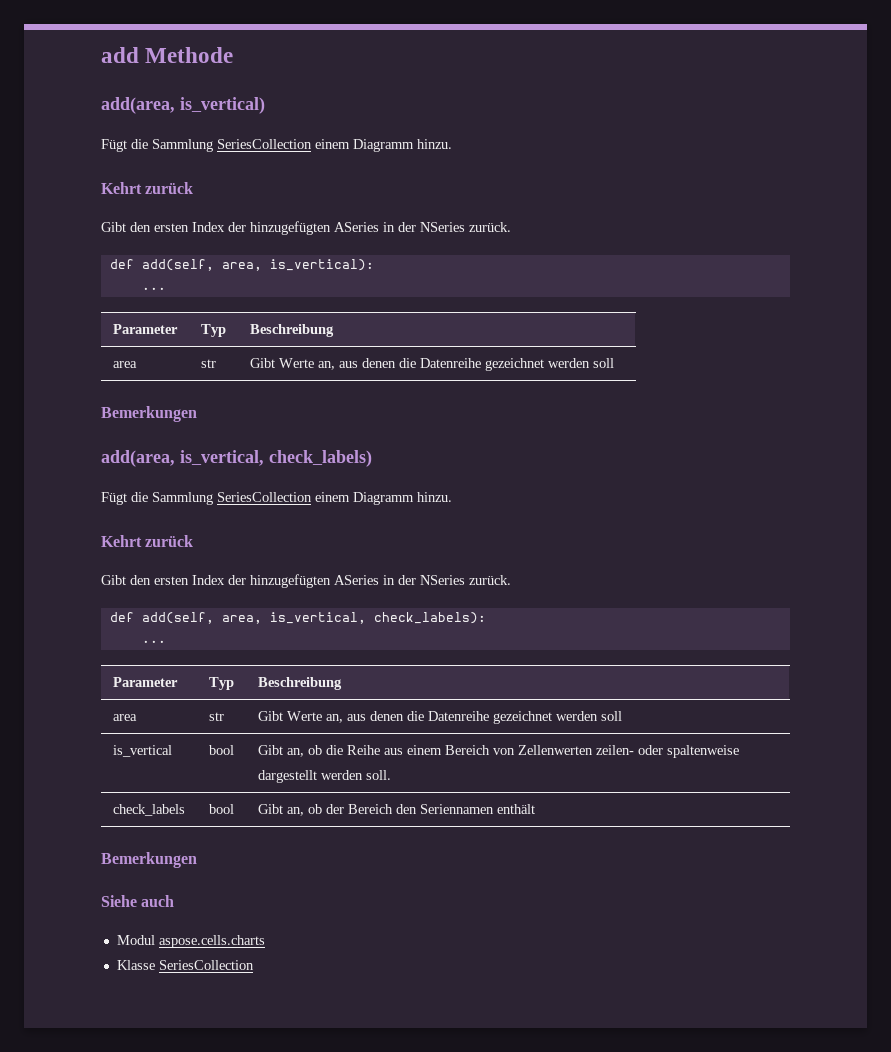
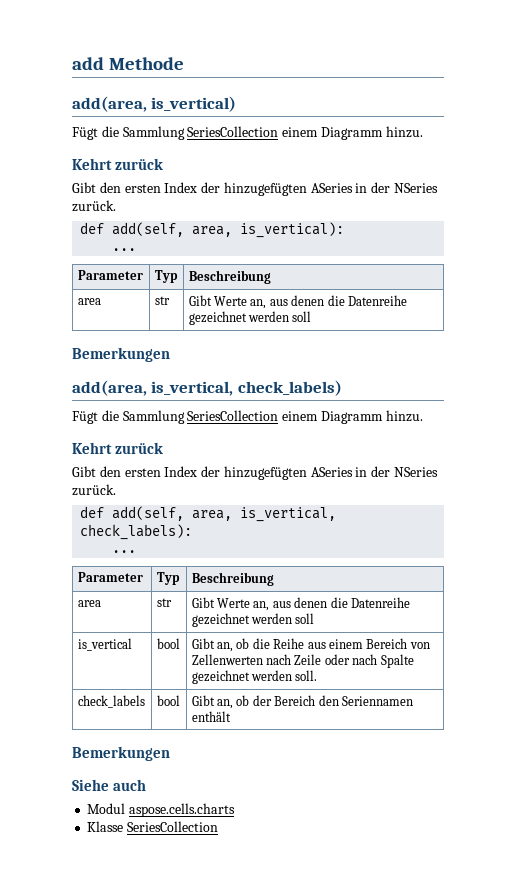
[595,745,739,758] [257,770,317,783] zeilen- oder spaltenweise dargestellt -> [266,654,414,668] [191,670,250,684] nach Zeile oder nach Spalte gezeichnet

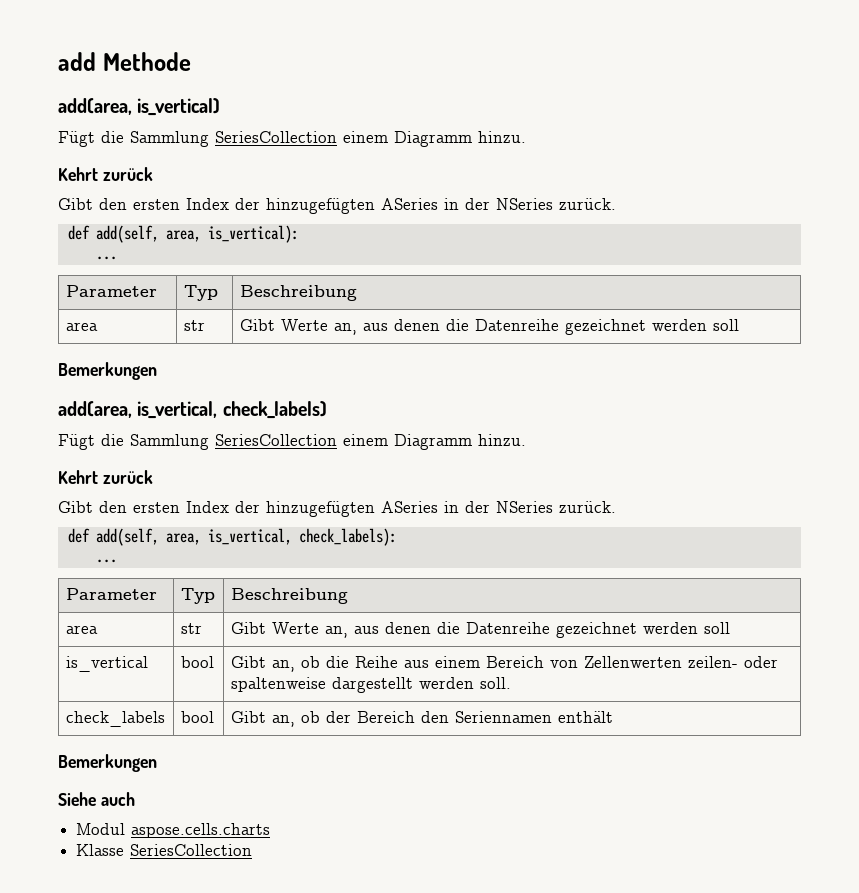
[266,654,414,668] [191,670,250,684] nach Zeile oder nach Spalte gezeichnet -> [687,656,778,668] [230,677,413,693] zeilen- oder spaltenweise dargestellt

